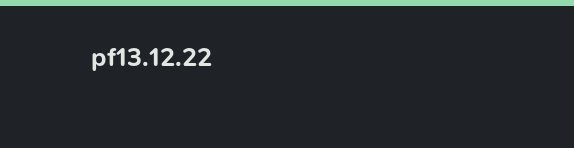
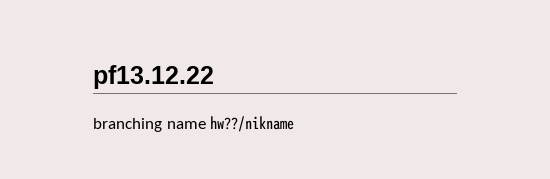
(212, 59) none -> [93,116,295,132] // branching name hw??/nikname

